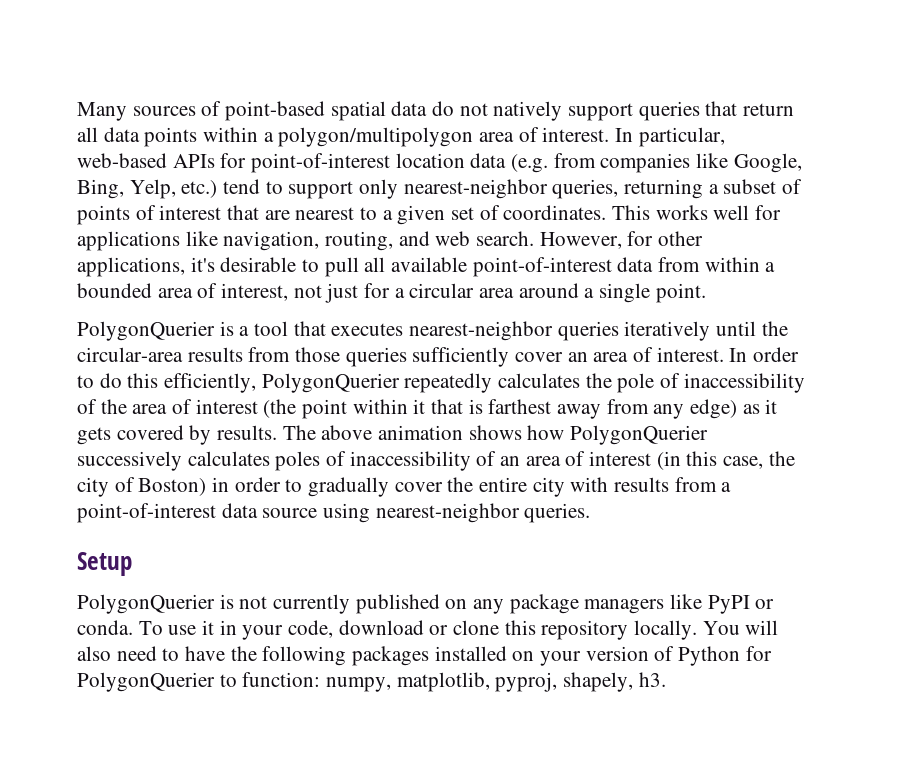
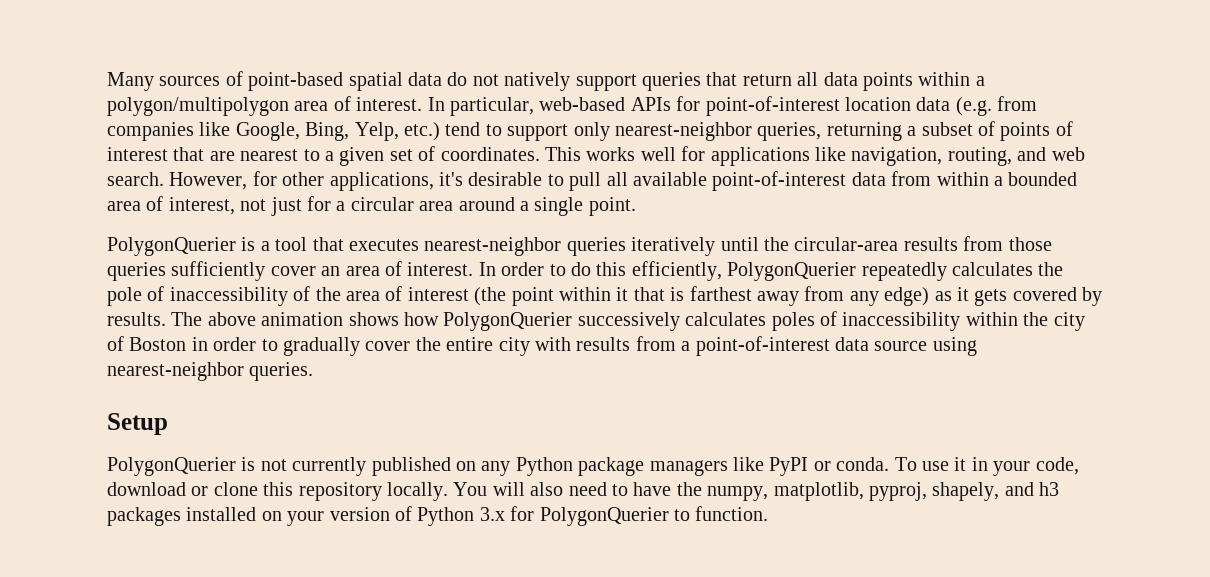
[476,451,764,470] of an area of interest (in this case, -> [965,312,1018,326] within
[138,478,207,496] Boston) -> [129,337,187,351] Boston
(505, 606) none -> [515,457,573,476] Python
[262,646,347,666] following -> [707,482,1060,501] numpy, matplotlib, pyproj, shapely, and h3
(741, 656) none -> [479,507,505,521] 3.x
[242,672,666,692] function: numpy, matplotlib, pyproj, shapely, h3. -> [695,506,769,521] function.

